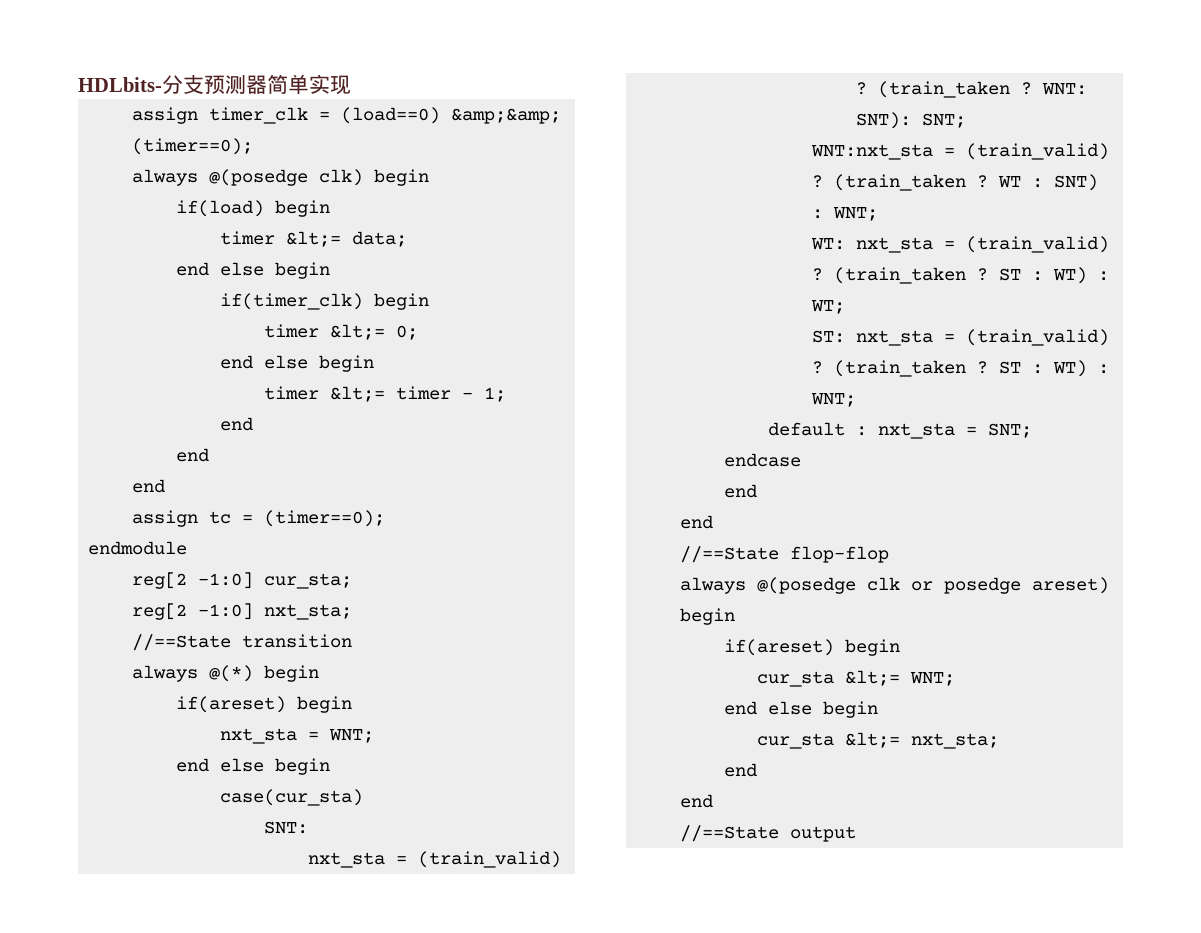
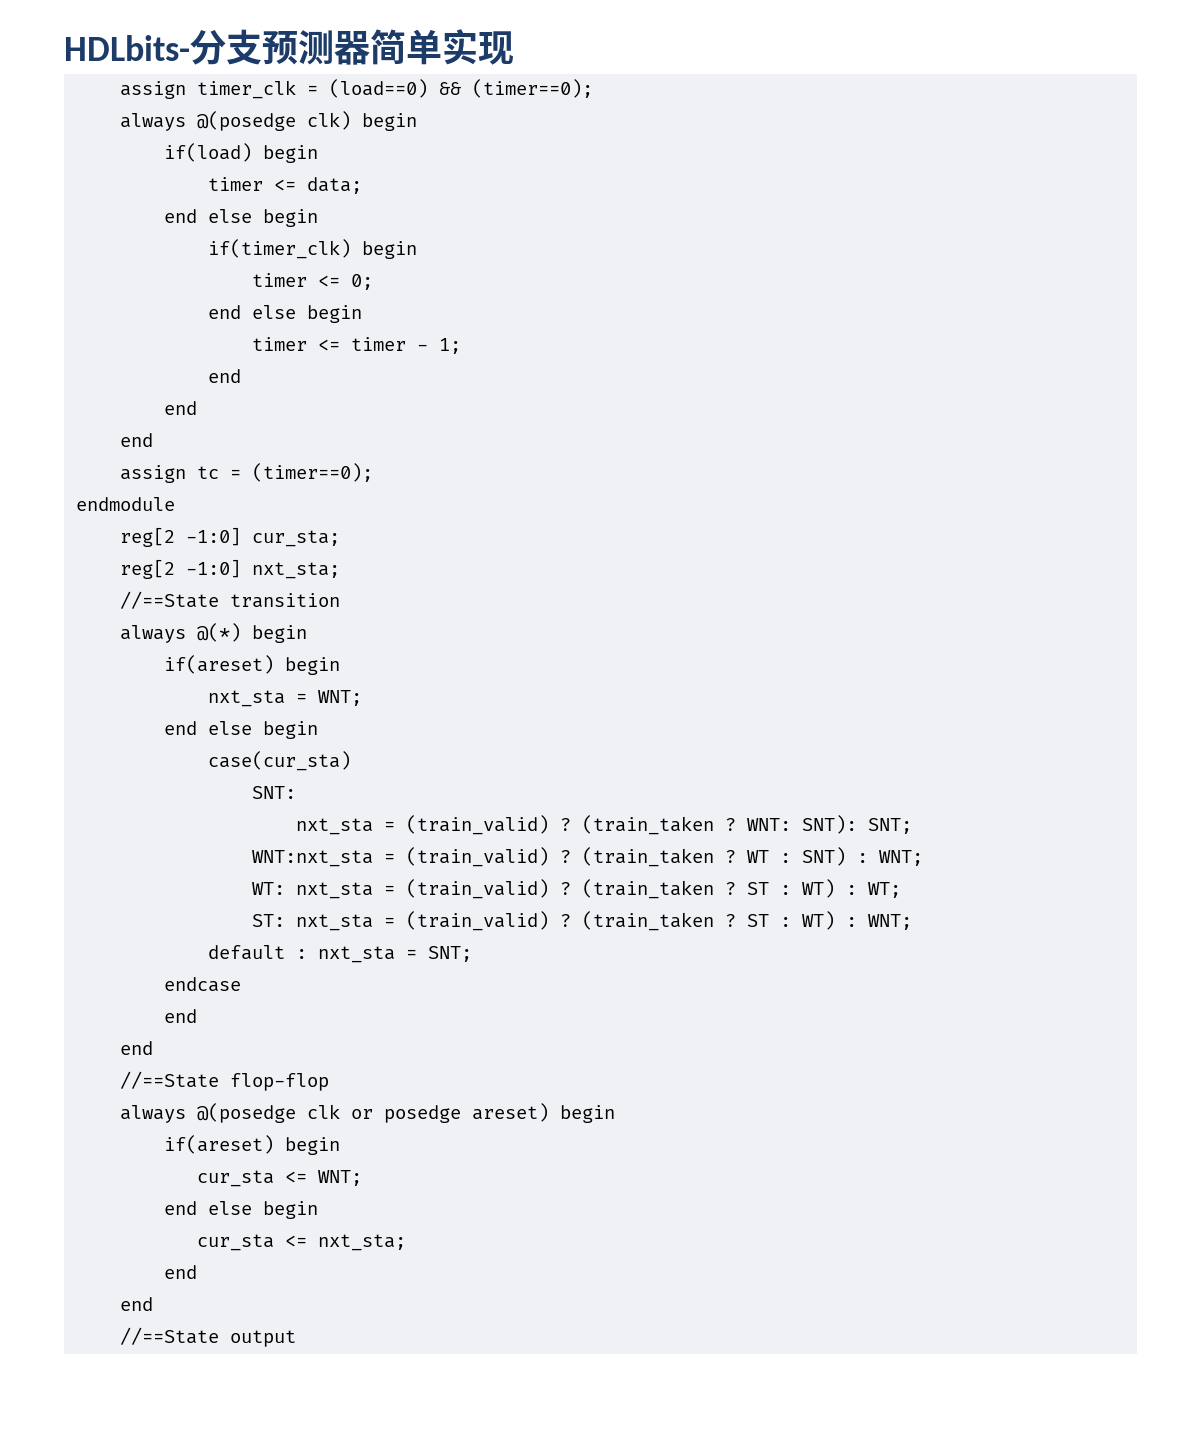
[451,108,562,124] &amp;&amp; -> [439,82,461,95] &&
[286,231,342,247] &lt;= -> [274,179,296,191] <=
[330,324,386,340] &lt;= -> [318,275,340,287] <=
[330,386,386,402] &lt;= -> [318,339,340,351] <=
[845,670,901,686] &lt;= -> [285,1171,307,1183] <=
[845,732,901,748] &lt;= -> [285,1235,307,1247] <=

